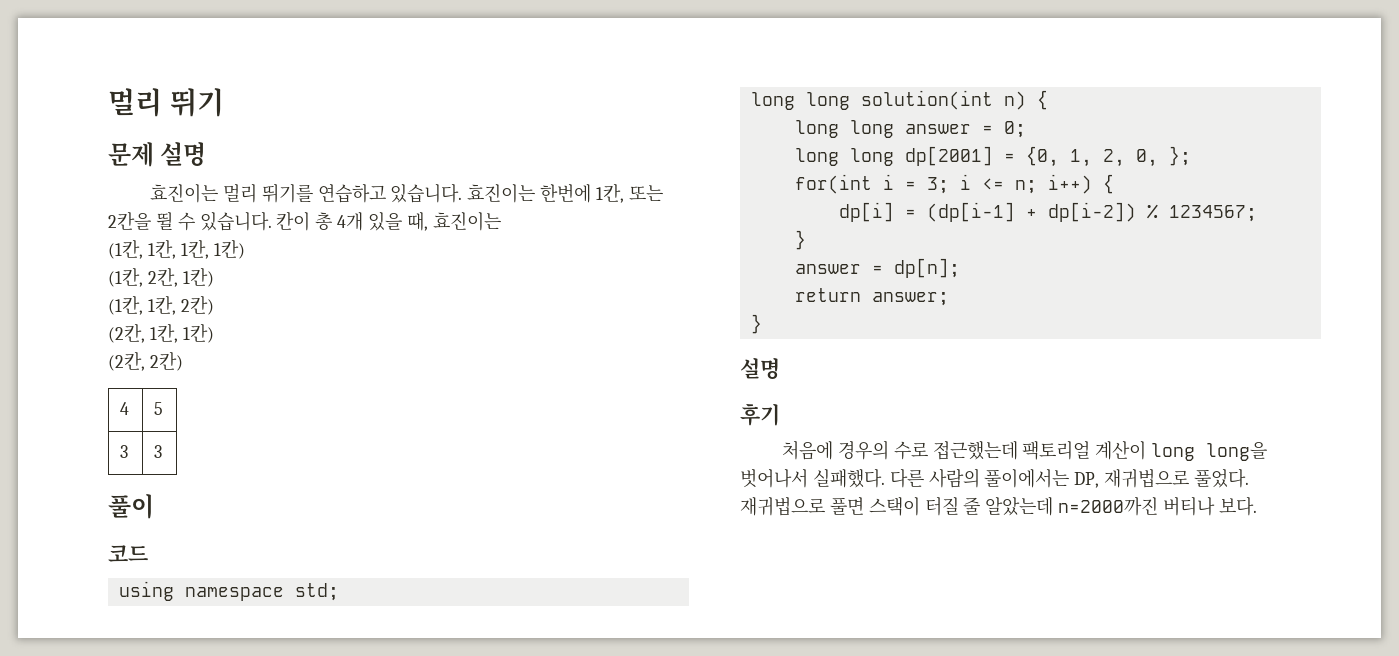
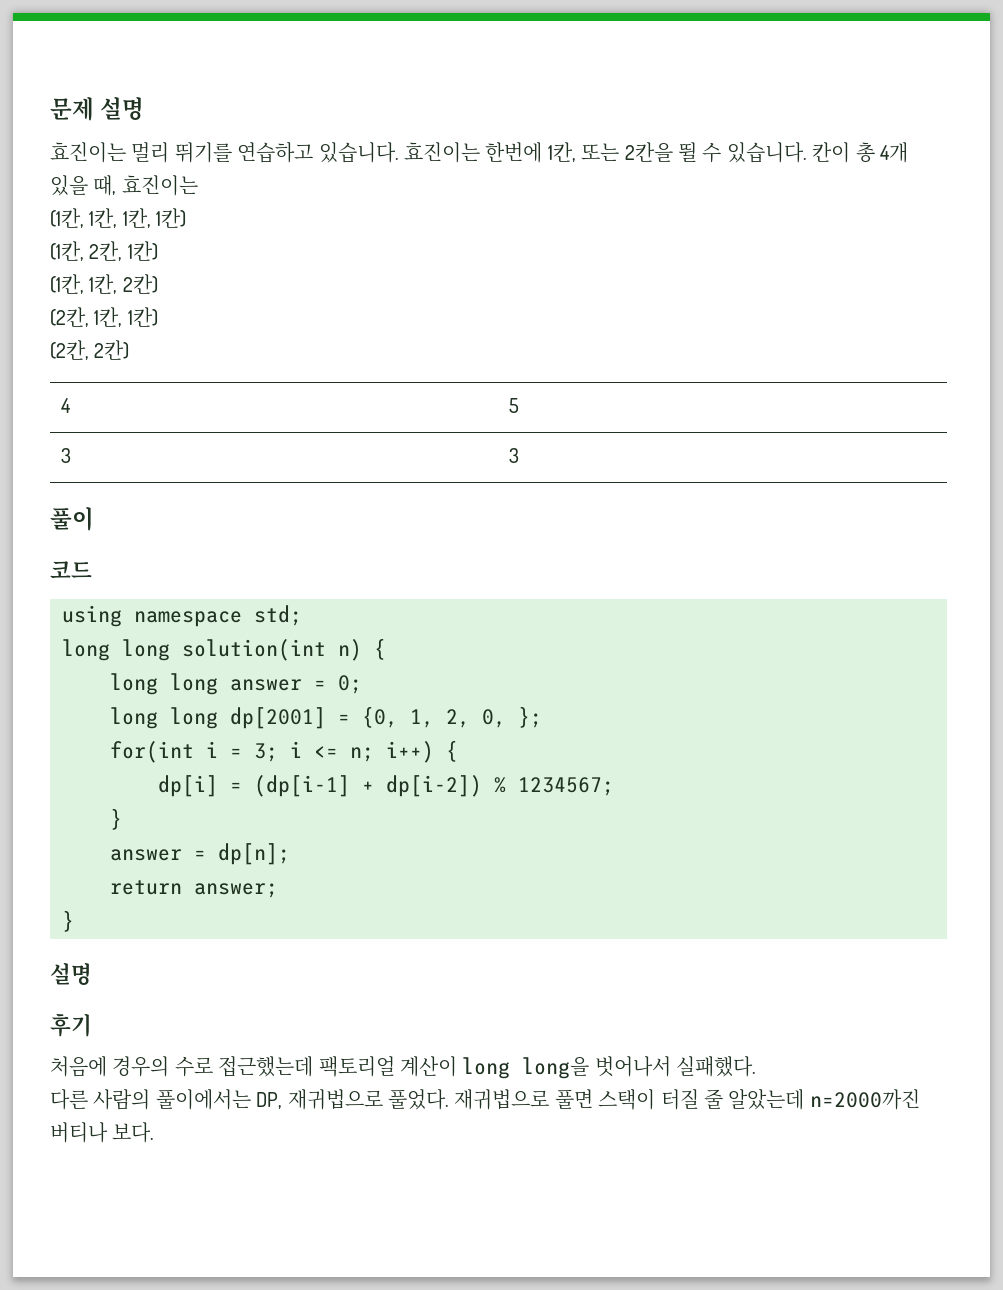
[108,88,224,117] 멀리 뛰기 // -> (50, 109) none
(885, 478) none -> (757, 1066) //

